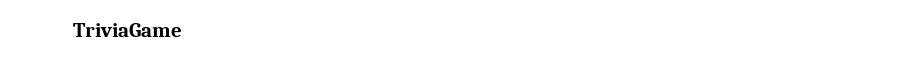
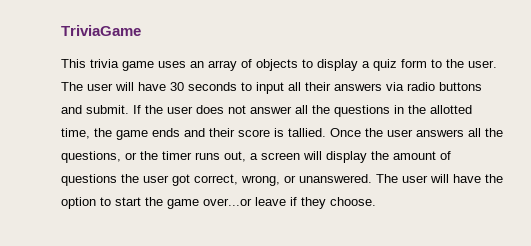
(182, 30) none -> [61,59,497,71] [61,82,482,94] [61,105,472,117] [61,128,503,140] [61,151,451,163] [61,174,503,186] [61,197,376,209] // This trivia game uses an array of objects to display a quiz form to the user. The user will have 30 seconds to input all their answers via radio buttons and submit. If the user does not answer all the questions in the allotted time, the game ends and their score is tallied. Once the user answers all the questions, or the timer runs out, a screen will display the amount of questions the user got correct, wrong, or unanswered. The user will have the option to start the game over...or leave if they choose.

